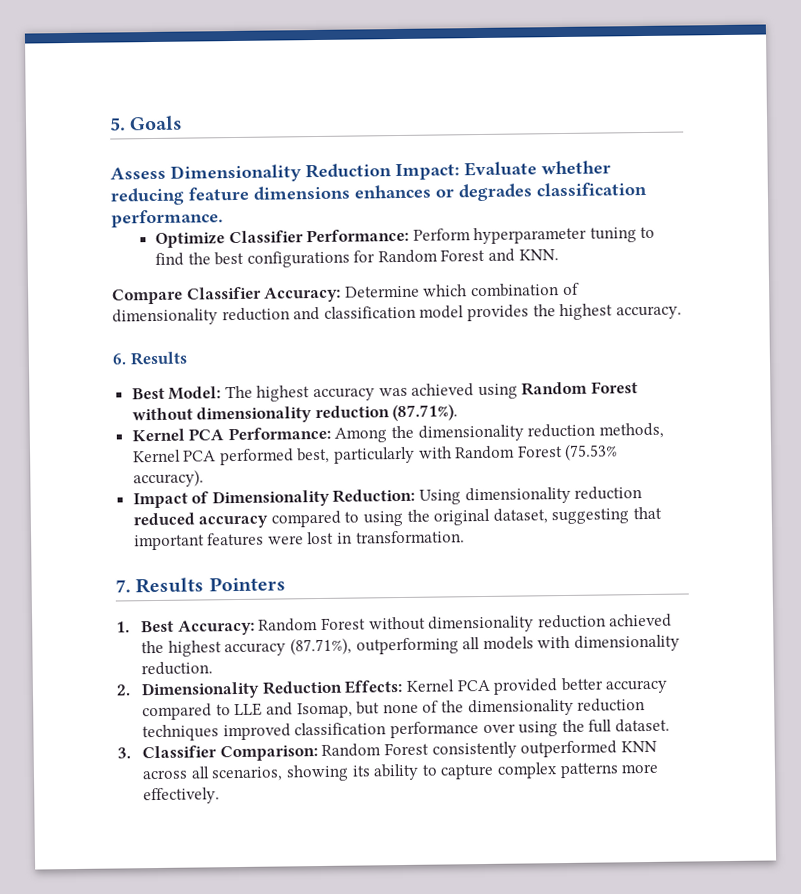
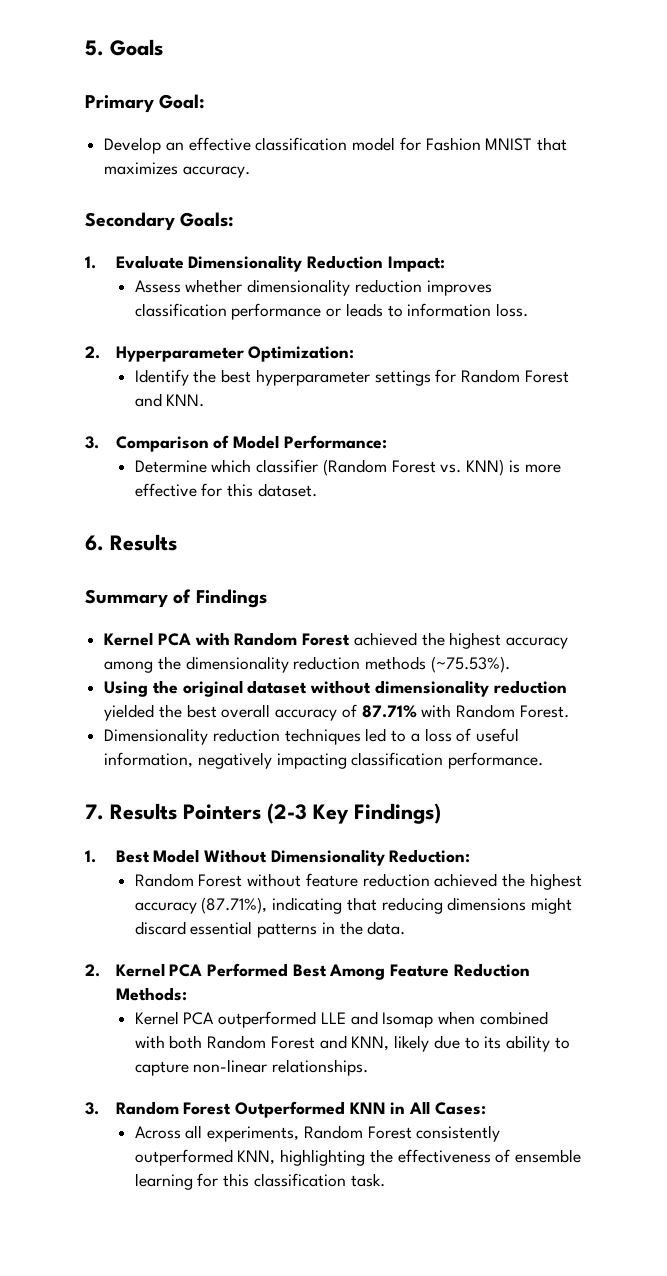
[110,160,611,183] [110,181,647,206] [111,209,224,228] [154,226,656,248] [154,250,350,268] Assess Dimensionality Reduction Impact: Evaluate whether reducing feature dimensions enhances or degrades classification performance. // Optimize Classifier Performance: Perform hyperparameter tuning to find the best configurations -> [85,94,206,113] [104,137,568,154] [104,162,250,178] [85,212,235,231] [85,255,445,272] [134,279,492,296] [134,303,529,320] [85,346,355,362] [134,369,431,386] Primary Goal: // Develop an effective classification model for Fashion MNIST that maximizes accuracy. // Secondary Goals: // 1. Evaluate Dimensionality Reduction Impact: // Assess whether dimensionality reduction improves classification performance or leads to information loss. // 2. Hyperparameter Optimization: // Identify the best hyperparameter settings
[112,282,580,305] [112,303,682,326] [112,351,187,366] [131,381,639,402] [131,404,459,424] [131,422,664,443] [132,443,619,466] [132,469,204,488] [132,486,643,509] [132,506,663,529] [133,530,465,551] Compare Classifier Accuracy: Determine which combination of dimensionality reduction and classification model provides the highest accuracy. // 6. Results // Best Model: The highest accuracy was achieved using Random Forest without dimensionality reduction (87.71%). // Kernel PCA Performance: Among the dimensionality reduction methods, Kernel PCA performed best, particularly with Random Forest (75.53% accuracy). // Impact of Dimensionality Reduction: Using dimensionality reduction reduced accuracy compared to using the original dataset, suggesting that important features were lost in transformation. -> [85,435,387,452] [134,459,561,476] [134,483,317,497] [85,534,177,551] [85,589,267,608] [104,632,569,649] [104,656,510,673] [104,680,567,697] [104,704,569,721] [104,728,520,745] [104,752,544,769] 3. Comparison of Model Performance: // Determine which classifier (Random Forest vs. KNN) is more effective for this dataset. // 6. Results // Summary of Findings // Kernel PCA with Random Forest achieved the highest accuracy among the dimensionality reduction methods (~75.53%). // Using the original dataset without dimensionality reduction yielded the best overall accuracy of 87.71% with Random Forest. // Dimensionality reduction techniques led to a loss of useful information, negatively impacting classification performance.
(286, 584) none -> [267,803,441,824] (2-3 Key Findings)
[177,615,535,636] Accuracy: Random Forest without dimensionality -> [153,849,471,866] [134,873,358,887] Model Without Dimensionality Reduction: // Random Forest without feature
[355,634,680,655] [141,661,214,676] [116,677,669,700] [142,698,646,721] [142,718,670,742] [117,740,657,762] [142,762,660,782] [143,787,221,805] outperforming all models with dimensionality reduction. // 2. Dimensionality Reduction Effects: Kernel PCA provided better accuracy compared to LLE and Isomap, but none of the dimensionality reduction techniques improved classification performance over using the full dataset. // 3. Classifier Comparison: Random Forest consistently outperformed KNN across all scenarios, showing its ability to capture complex patterns more effectively. -> [272,897,573,914] [134,921,406,938] [85,963,530,980] [115,987,187,1001] [134,1011,548,1028] [134,1035,570,1052] [134,1059,369,1076] [85,1101,486,1118] [134,1125,501,1142] [134,1149,582,1166] [134,1173,385,1190] indicating that reducing dimensions might discard essential patterns in the data. // 2. Kernel PCA Performed Best Among Feature Reduction Methods: // Kernel PCA outperformed LLE and Isomap when combined with both Random Forest and KNN, likely due to its ability to capture non-linear relationships. // 3. Random Forest Outperformed KNN in All Cases: // Across all experiments, Random Forest consistently outperformed KNN, highlighting the effectiveness of ensemble learning for this classification task.

